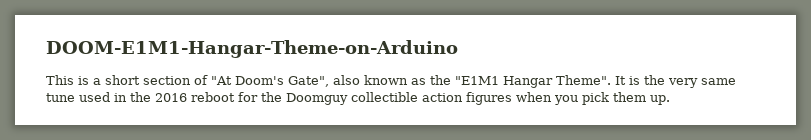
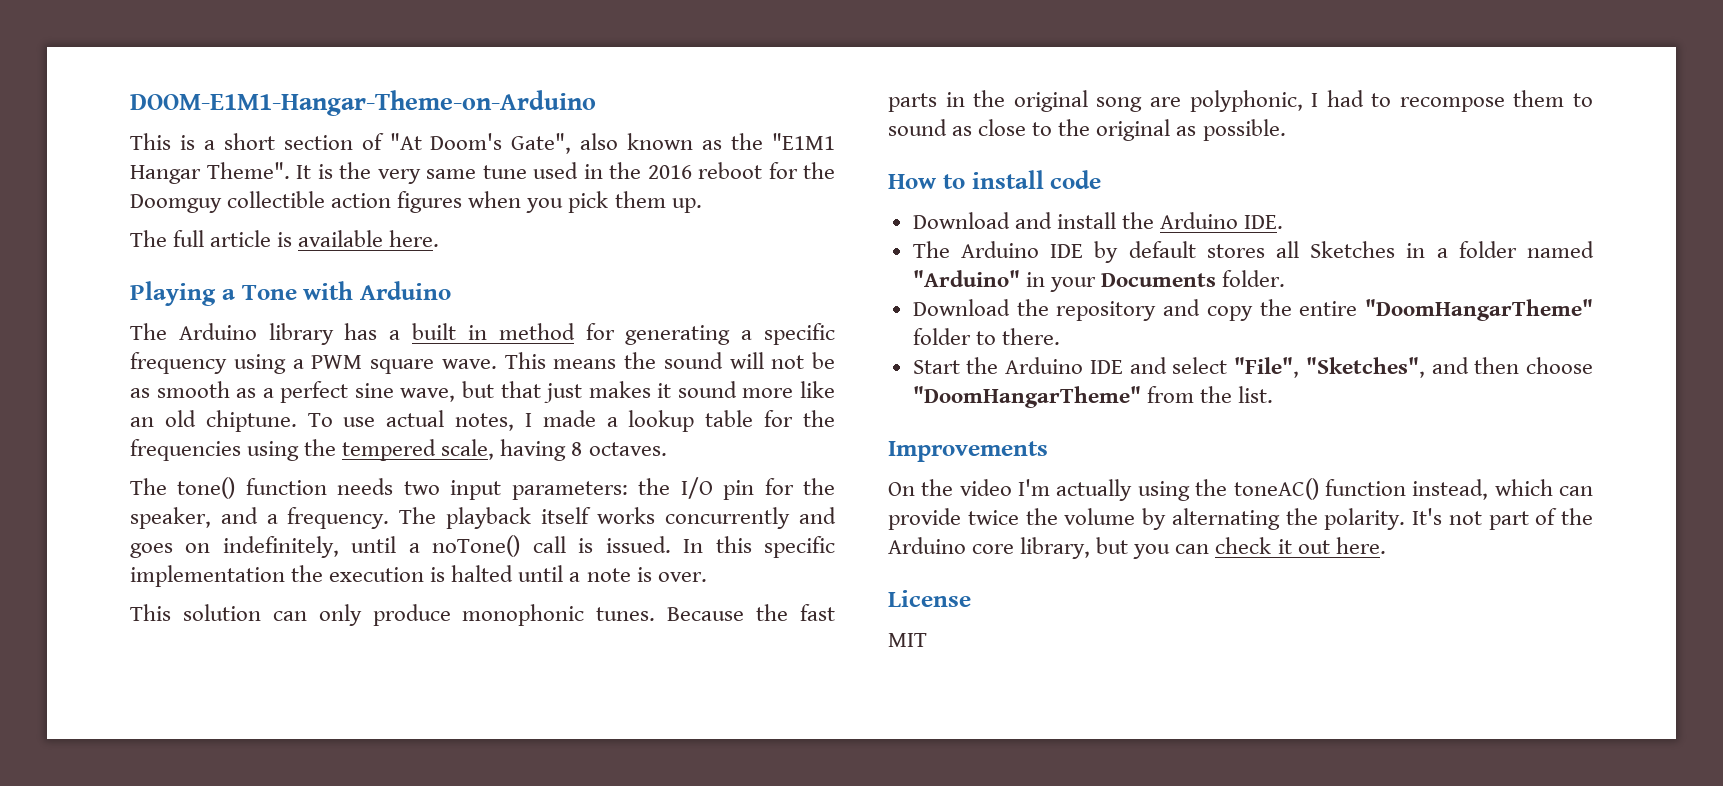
(670, 100) none -> [130,230,440,247] [130,281,451,306] [130,323,835,345] [130,352,835,374] [130,381,835,403] [130,410,835,432] [130,439,667,461] [130,477,836,500] [130,507,837,529] [130,535,835,558] [130,565,707,587] [130,604,836,626] [888,90,1593,112] [888,119,1286,141] [888,170,1102,189] [912,212,1284,229] [912,241,1594,263] [912,270,1286,292] [912,299,1593,321] [912,328,1060,345] [912,357,1593,378] [912,386,1273,408] [888,441,1048,462] [888,478,1593,501] [888,508,1593,530] [888,537,1386,559] [888,590,971,607] [888,633,927,647] // The full article is available here. // Playing a Tone with Arduino // The Arduino library has a built in method for generating a specific frequency using a PWM square wave. This means the sound will not be as smooth as a perfect sine wave, but that just makes it sound more like an old chiptune. To use actual notes, I made a lookup table for the frequencies using the tempered scale, having 8 octaves. // The tone() function needs two input parameters: the I/O pin for the speaker, and a frequency. The playback itself works concurrently and goes on indefinitely, until a noTone() call is issued. In this specific implementation the execution is halted until a note is over. // This solution can only produce monophonic tunes. Because the fast parts in the original song are polyphonic, I had to recompose them to sound as close to the original as possible. // How to install code // Download and install the Arduino IDE. // The Arduino IDE by default stores all Sketches in a folder named "Arduino" in your Documents folder. // Download the repository and copy the entire "DoomHangarTheme" folder to there. // Start the Arduino IDE and select "File", "Sketches", and then choose "DoomHangarTheme" from the list. // Improvements // On the video I'm actually using the toneAC() function instead, which can provide twice the volume by alternating the polarity. It's not part of the Arduino core library, but you can check it out here. // License // MIT

